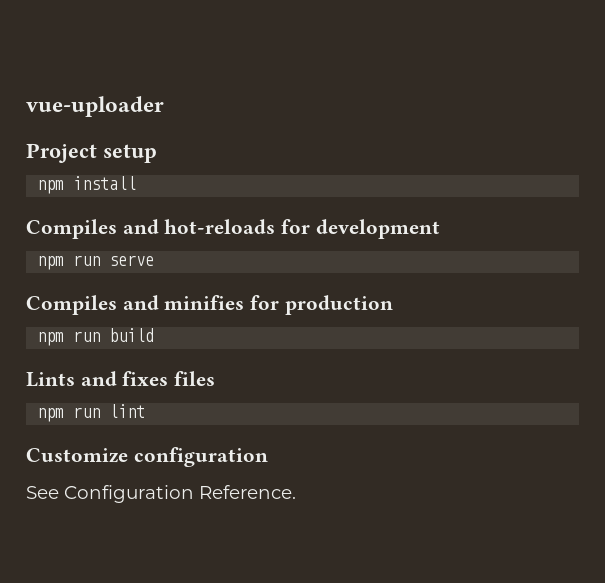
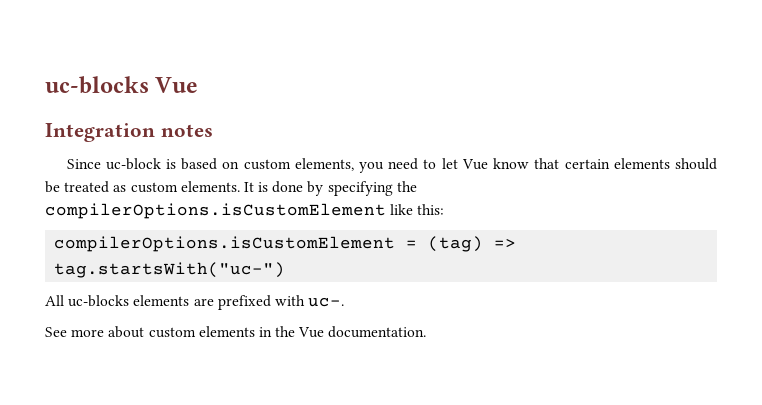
[26,96,164,117] [26,143,157,163] [37,176,137,194] [26,219,440,239] [37,255,155,270] [26,295,393,315] [37,328,155,346] [26,371,216,387] [37,404,146,422] [26,447,268,467] [26,485,296,503] vue-uploader // Project setup // npm install // Compiles and hot-reloads for development // npm run serve // Compiles and minifies for production // npm run build // Lints and fixes files // npm run lint // Customize configuration // See Configuration Reference. -> [45,76,199,94] [45,123,213,142] [66,158,718,173] [45,181,417,196] [45,203,445,219] [54,236,517,252] [54,262,286,278] [45,295,345,310] [45,326,427,338] uc-blocks Vue // Integration notes // Since uc-block is based on custom elements, you need to let Vue know that certain elements should be treated as custom elements. It is done by specifying the compilerOptions.isCustomElement like this: // compilerOptions.isCustomElement = (tag) => tag.startsWith("uc-") // All uc-blocks elements are prefixed with uc-. // See more about custom elements in the Vue documentation.

